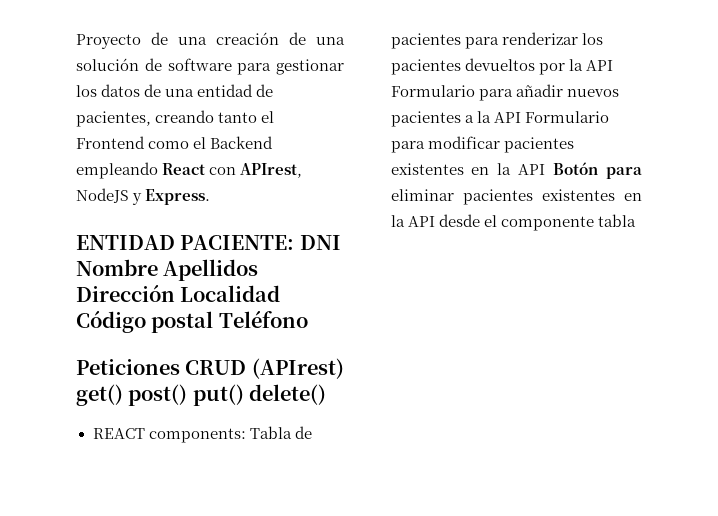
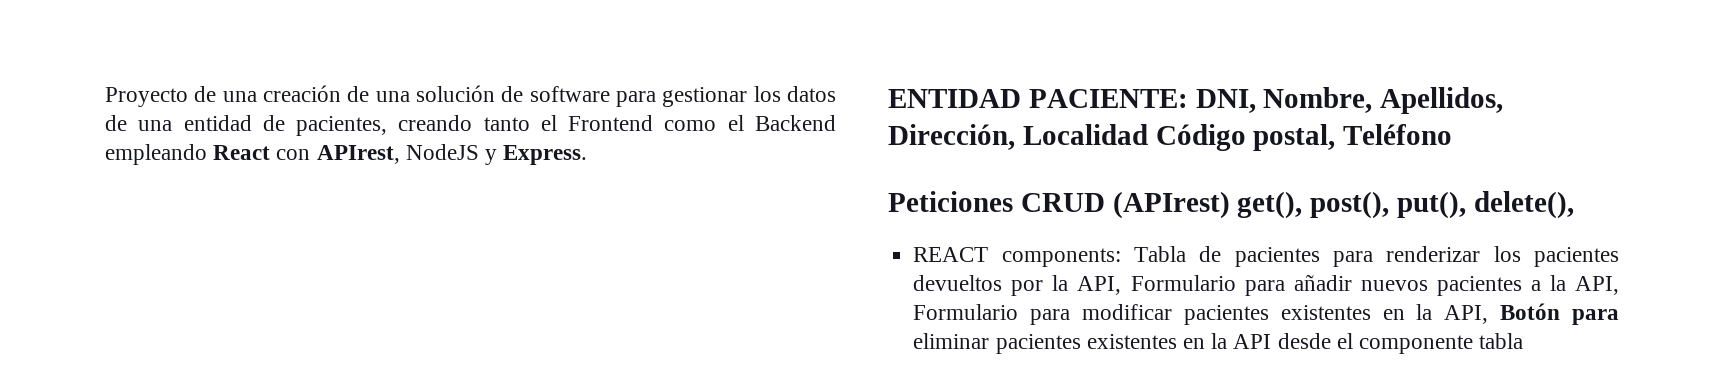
[299,235,341,250] [76,259,259,281] [76,284,175,302] DNI Nombre Apellidos Dirección -> [1195,87,1504,114] [888,124,1015,150] DNI, Nombre, Apellidos, Dirección,
[151,311,214,333] postal -> [1253,124,1336,151] postal,
[76,384,327,406] get() post() put() delete() -> [1237,191,1574,219] get(), post(), put(), delete(),
[585,60,613,71] API -> [1077,276,1122,295] API,
[493,112,521,123] API -> [1574,276,1619,295] API,
[518,164,546,175] API -> [1444,305,1489,324] API,

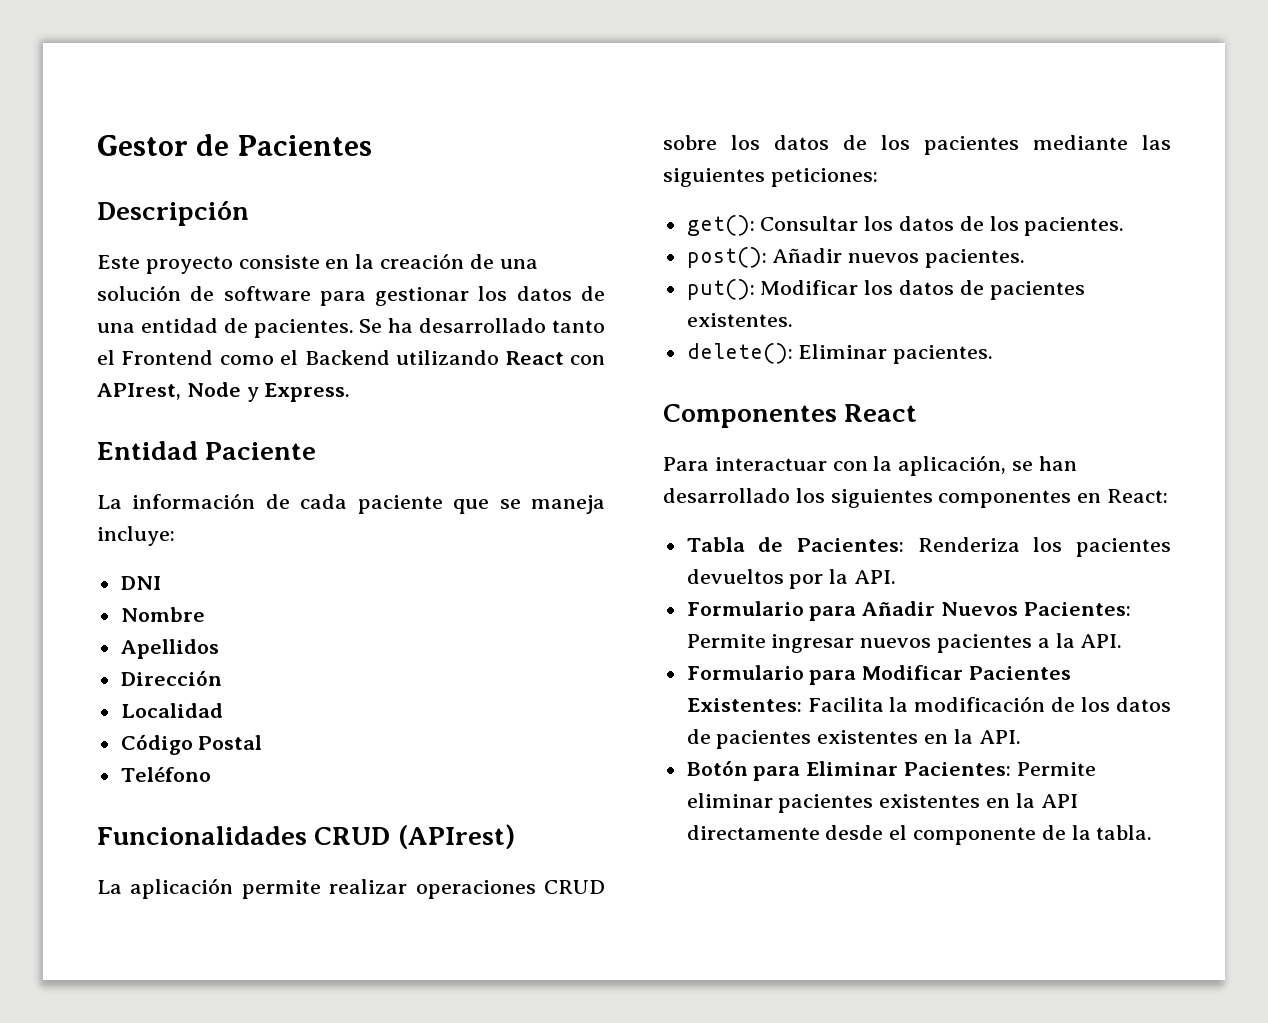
[105,86,257,107] Proyecto de una -> [97,134,373,156] [97,200,249,226] [97,254,375,274] Gestor de Pacientes // Descripción // Este proyecto consiste en la
[296,115,473,136] pacientes, creando -> [253,318,547,338] pacientes. Se ha desarrollado
[105,144,207,165] empleando -> [396,350,500,365] utilizando
[405,144,479,160] NodeJS -> [186,382,241,397] Node
[888,87,1504,114] [888,124,1015,150] ENTIDAD PACIENTE: DNI, Nombre, Apellidos, Dirección, -> [97,441,317,460] [97,493,606,514] [97,526,175,546] [120,576,161,590] [120,607,205,622] [120,639,219,659] [120,670,222,686] Entidad Paciente // La información de cada paciente que se maneja incluye: // DNI // Nombre // Apellidos // Dirección //
[1155,124,1336,151] Código postal, -> [120,734,263,755] // Código Postal //
[888,191,1013,212] Peticiones -> [97,826,307,845] Funcionalidades
[1237,191,1574,219] [913,246,1481,267] get(), post(), put(), delete(), // REACT components: Tabla de pacientes para renderizar -> [97,878,605,899] [663,135,1171,155] [663,168,878,187] [686,215,1125,236] [686,247,1026,268] [686,279,1085,300] [686,313,793,327] [686,343,994,364] [663,404,918,428] [663,455,1077,476] [663,488,1169,508] [686,537,1020,552] // La aplicación permite realizar operaciones CRUD sobre los datos de los pacientes mediante las siguientes peticiones: // get(): Consultar los datos de los pacientes. // post(): Añadir nuevos pacientes. // put(): Modificar los datos de pacientes existentes. // delete(): Eliminar pacientes. // Componentes React // Para interactuar con la aplicación, se han desarrollado los siguientes componentes en React: // Tabla de Pacientes: Renderiza
[1077,274,1352,296] API, Formulario para añadir -> [854,570,897,584] [686,601,1131,621] [686,634,855,653] API. // Formulario para Añadir Nuevos Pacientes: Permite ingresar
[1574,276,1619,295] [913,304,1489,325] API, Formulario para modificar pacientes existentes en la API, -> [1080,634,1123,648] [686,665,1072,685] [686,696,1171,712] [686,729,1021,749] API. // Formulario para Modificar Pacientes Existentes: Facilita la modificación de los datos de pacientes existentes en la API. //
(1620, 317) none -> [806,761,1096,776] Eliminar Pacientes: Permite
(1272, 341) none -> [686,825,820,840] directamente
[1479,333,1524,349] tabla -> [1041,825,1153,840] de la tabla.

